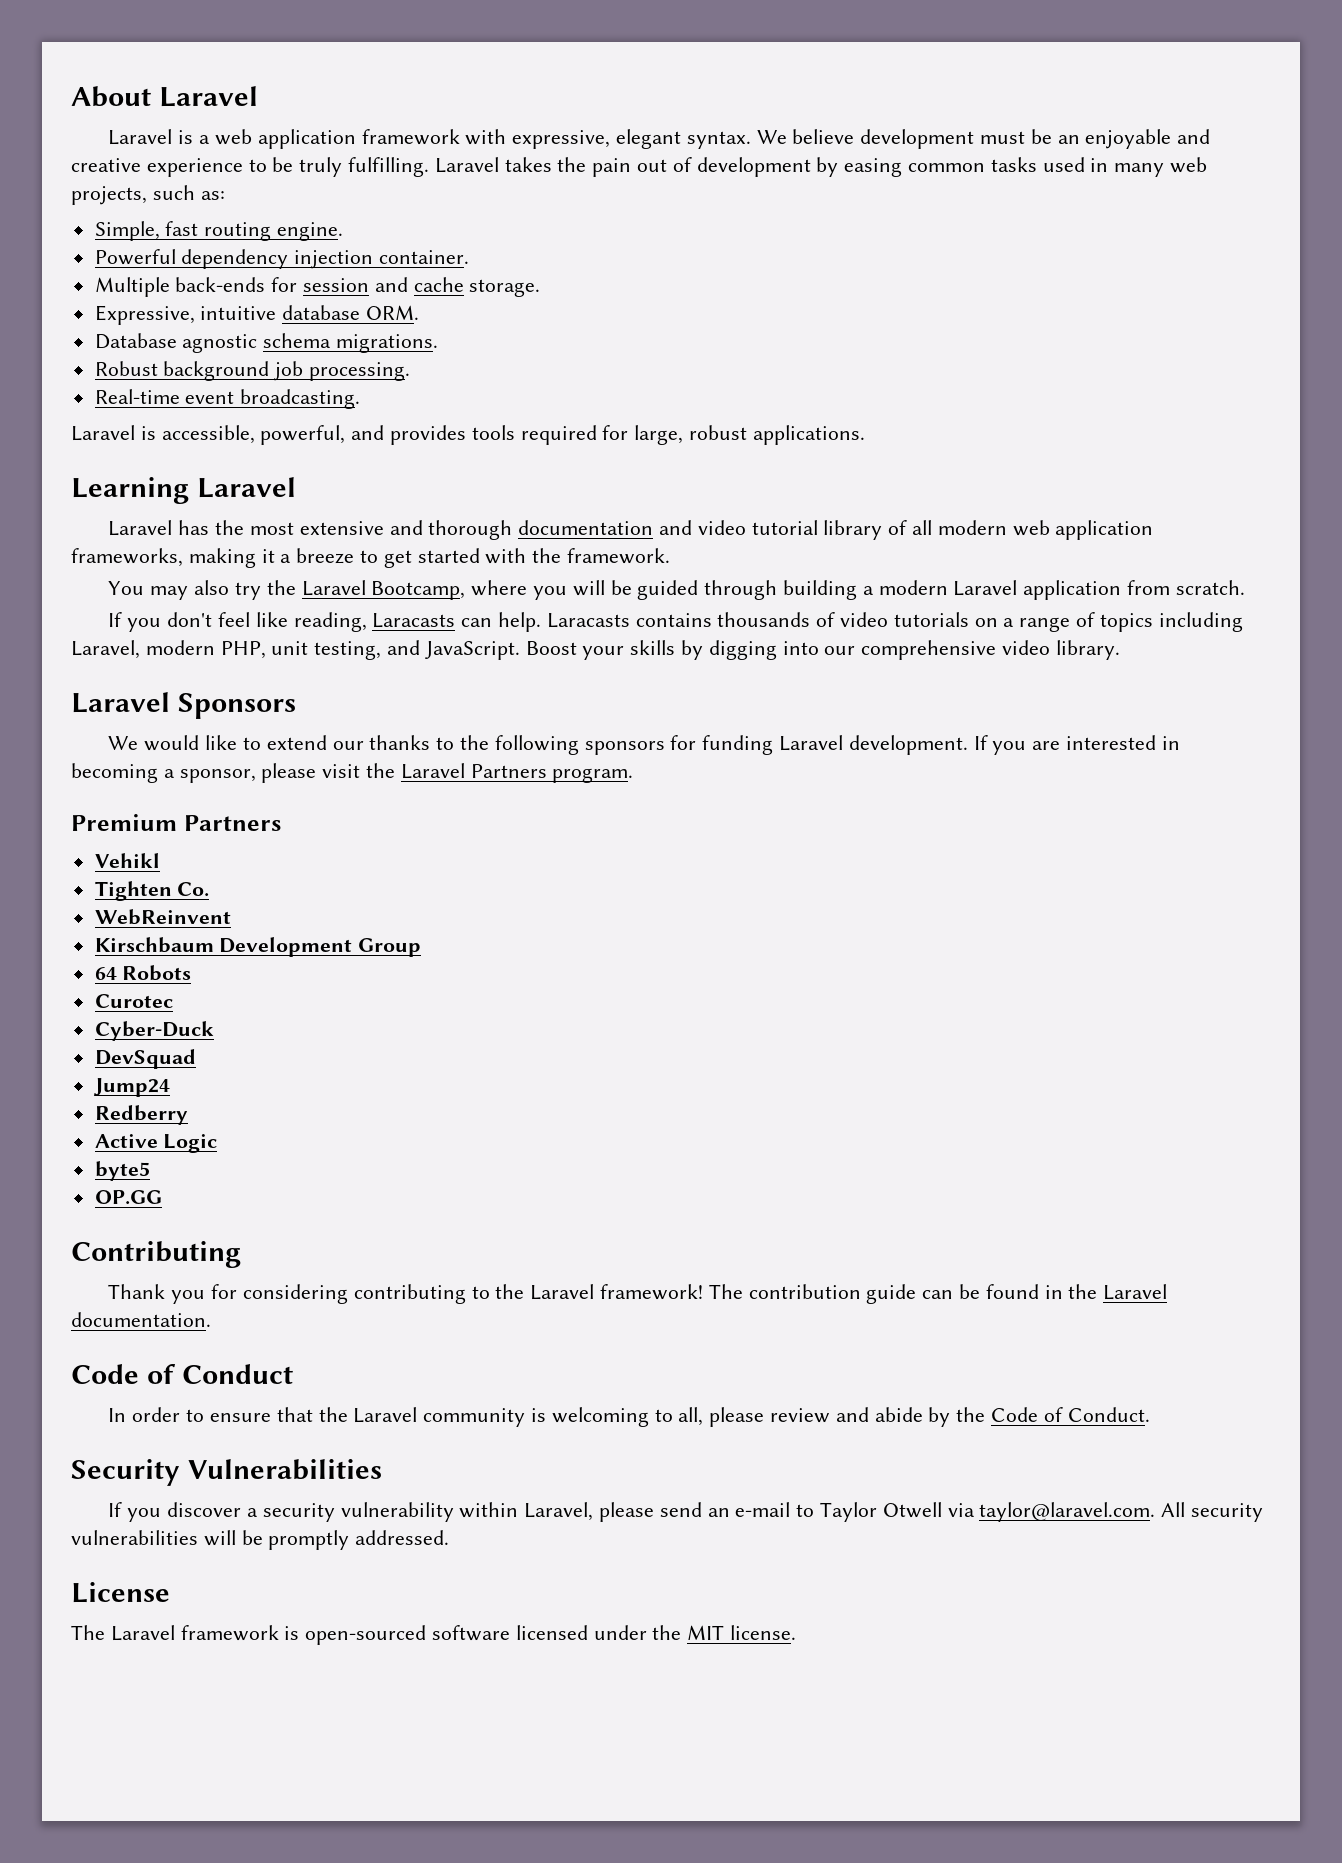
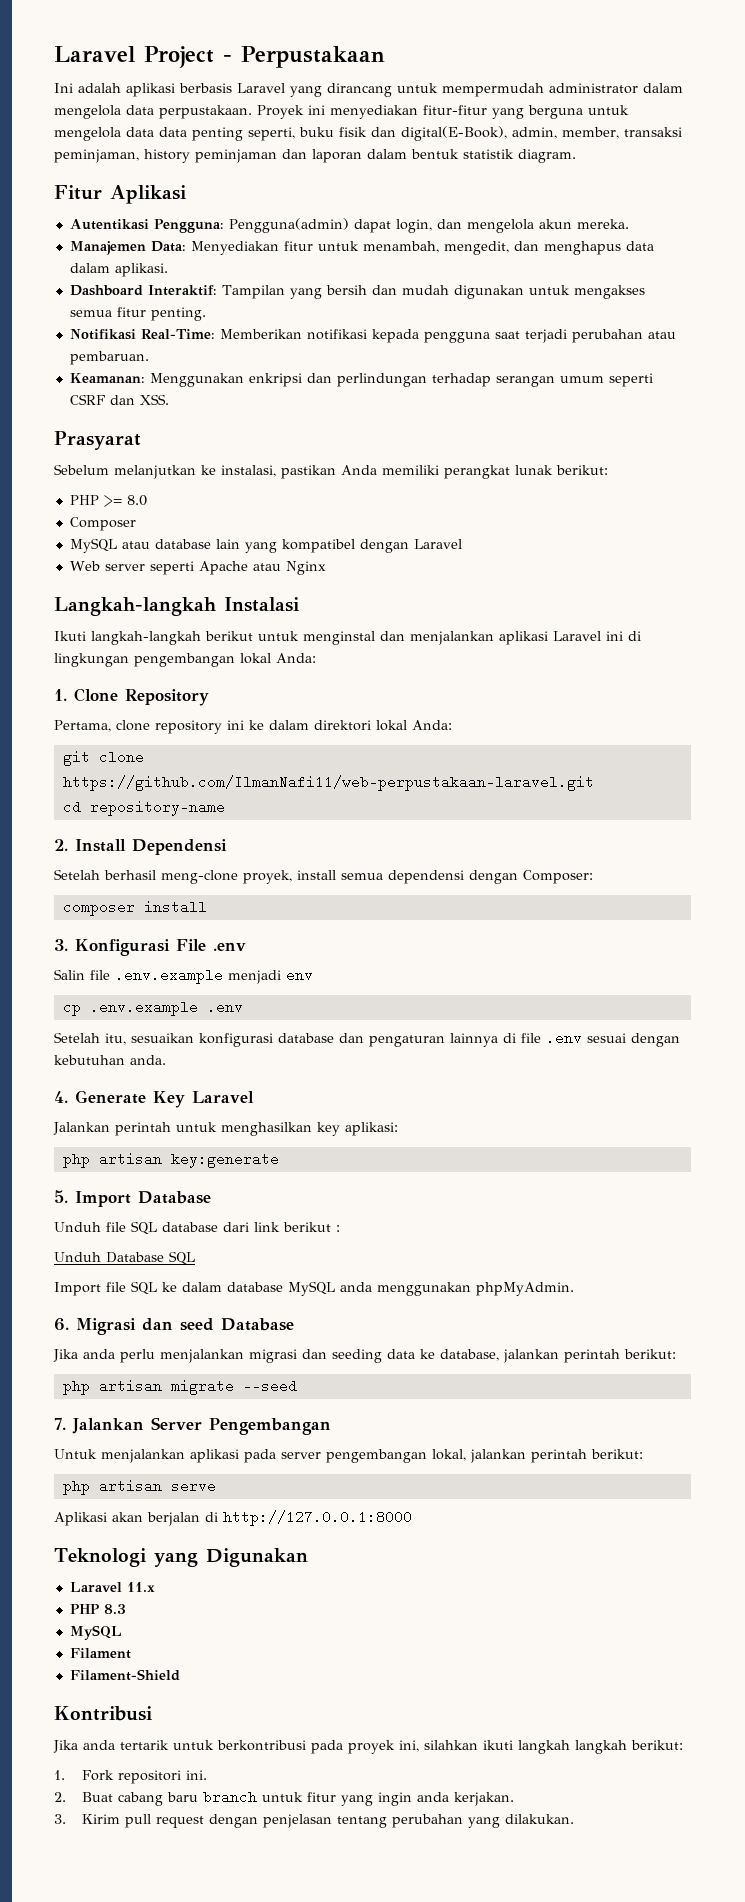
[71,86,258,107] [108,129,1211,149] [71,157,1208,177] [71,185,225,205] [94,221,344,241] [94,249,470,269] [94,277,541,297] [94,305,420,325] [94,333,439,353] [94,361,411,381] [94,389,361,409] [71,425,865,445] [71,477,296,504] [108,520,1154,540] [71,548,671,568] [108,580,1245,600] [108,612,1243,632] [71,640,1120,660] [71,692,296,719] [108,735,1180,755] [71,763,634,783] [71,814,281,831] [94,853,160,868] [94,881,210,901] [94,909,231,925] [94,937,422,957] [94,965,192,981] [94,994,173,1008] [94,1021,214,1041] [94,1049,196,1069] [92,1078,170,1097] [94,1105,188,1125] [94,1134,218,1153] [94,1161,150,1181] [94,1190,162,1205] [71,1241,241,1268] [108,1284,1168,1304] [71,1312,211,1327] [71,1364,293,1384] [108,1407,1150,1427] [71,1459,382,1486] [108,1502,1263,1522] [71,1530,450,1550] [71,1582,170,1603] [71,1625,797,1645] About Laravel // Laravel is a web application framework with expressive, elegant syntax. We believe development must be an enjoyable and creative experience to be truly fulfilling. Laravel takes the pain out of development by easing common tasks used in many web projects, such as: // Simple, fast routing engine. // Powerful dependency injection container. // Multiple back-ends for session and cache storage. // Expressive, intuitive database ORM. // Database agnostic schema migrations. // Robust background job processing. // Real-time event broadcasting. // Laravel is accessible, powerful, and provides tools required for large, robust applications. // Learning Laravel // Laravel has the most extensive and thorough documentation and video tutorial library of all modern web application frameworks, making it a breeze to get started with the framework. // You may also try the Laravel Bootcamp, where you will be guided through building a modern Laravel application from scratch. // If you don't feel like reading, Laracasts can help. Laracasts contains thousands of video tutorials on a range of topics including Laravel, modern PHP, unit testing, and JavaScript. Boost your skills by digging into our comprehensive video library. // Laravel Sponsors // We would like to extend our thanks to the following sponsors for funding Laravel development. If you are interested in becoming a sponsor, please visit the Laravel Partners program. // Premium Partners // Vehikl // Tighten Co. // WebReinvent // Kirschbaum Development Group // 64 Robots // Curotec // Cyber-Duck // DevSquad // Jump24 // Redberry // Active Logic // byte5 // OP.GG // Contributing // Thank you for considering contributing to the Laravel framework! The contribution guide can be found in the Laravel documentation. // Code of Conduct // In order to ensure that the Laravel community is welcoming to all, please review and abide by the Code of Conduct. // Security Vulnerabilities // If you discover a security vulnerability within Laravel, please send an e-mail to Taylor Otwell via taylor@laravel.com. All security vulnerabilities will be promptly addressed. // License // The Laravel framework is open-sourced software licensed under the MIT license. -> [54,46,385,68] [54,83,683,97] [54,105,629,119] [54,126,682,141] [54,149,576,163] [54,185,186,204] [69,218,629,233] [69,241,654,255] [69,263,168,277] [69,285,645,299] [69,307,206,321] [69,329,676,343] [69,351,149,365] [69,373,653,387] [69,394,169,405] [54,431,141,450] [54,464,608,479] [69,495,147,507] [69,517,136,531] [69,538,462,553] [69,561,326,575] [54,597,299,616] [54,631,641,645] [54,653,316,667] [54,688,209,706] [54,720,452,734] [62,750,144,766] [62,775,594,791] [62,800,225,816] [54,839,227,855] [54,869,593,884] [62,900,207,916] [54,939,246,956] [54,968,313,984] [62,1000,243,1016] [54,1031,680,1047] [54,1055,166,1065] [54,1090,254,1108] [53,1122,398,1136] [62,1152,279,1168] [54,1190,211,1207] [54,1221,340,1235] [54,1251,195,1265] [54,1281,574,1296] [54,1318,294,1335] [53,1349,676,1363] [62,1379,297,1395] [54,1417,331,1435] [54,1449,643,1463] [62,1479,216,1495] [54,1510,412,1526] [54,1548,308,1567] [69,1582,155,1592] [69,1604,126,1614] [69,1625,122,1640] [69,1648,131,1659] [69,1669,180,1681] [54,1706,152,1721] [53,1740,683,1754] [54,1770,207,1784] [54,1790,514,1806] [54,1814,574,1828] Laravel Project - Perpustakaan // Ini adalah aplikasi berbasis Laravel yang dirancang untuk mempermudah administrator dalam mengelola data perpustakaan. Proyek ini menyediakan fitur-fitur yang berguna untuk mengelola data data penting seperti, buku fisik dan digital(E-Book), admin, member, transaksi peminjaman, history peminjaman dan laporan dalam bentuk statistik diagram. // Fitur Aplikasi // Autentikasi Pengguna: Pengguna(admin) dapat login, dan mengelola akun mereka. // Manajemen Data: Menyediakan fitur untuk menambah, mengedit, dan menghapus data dalam aplikasi. // Dashboard Interaktif: Tampilan yang bersih dan mudah digunakan untuk mengakses semua fitur penting. // Notifikasi Real-Time: Memberikan notifikasi kepada pengguna saat terjadi perubahan atau pembaruan. // Keamanan: Menggunakan enkripsi dan perlindungan terhadap serangan umum seperti CSRF dan XSS. // Prasyarat // Sebelum melanjutkan ke instalasi, pastikan Anda memiliki perangkat lunak berikut: // PHP >= 8.0 // Composer // MySQL atau database lain yang kompatibel dengan Laravel // Web server seperti Apache atau Nginx // Langkah-langkah Instalasi // Ikuti langkah-langkah berikut untuk menginstal dan menjalankan aplikasi Laravel ini di lingkungan pengembangan lokal Anda: // 1. Clone Repository // Pertama, clone repository ini ke dalam direktori lokal Anda: // git clone https://github.com/IlmanNafi11/web-perpustakaan-laravel.git // cd repository-name // 2. Install Dependensi // Setelah berhasil meng-clone proyek, install semua dependensi dengan Composer: // composer install // 3. Konfigurasi File .env // Salin file .env.example menjadi env // cp .env.example .env // Setelah itu, sesuaikan konfigurasi database dan pengaturan lainnya di file .env sesuai dengan kebutuhan anda. // 4. Generate Key Laravel // Jalankan perintah untuk menghasilkan key aplikasi: // php artisan key:generate // 5. Import Database // Unduh file SQL database dari link berikut : // Unduh Database SQL // Import file SQL ke dalam database MySQL anda menggunakan phpMyAdmin. // 6. Migrasi dan seed Database // Jika anda perlu menjalankan migrasi dan seeding data ke database, jalankan perintah berikut: // php artisan migrate --seed // 7. Jalankan Server Pengembangan // Untuk menjalankan aplikasi pada server pengembangan lokal, jalankan perintah berikut: // php artisan serve // Aplikasi akan berjalan di http://127.0.0.1:8000 // Teknologi yang Digunakan // Laravel 11.x // PHP 8.3 // MySQL // Filament // Filament-Shield // Kontribusi // Jika anda tertarik untuk berkontribusi pada proyek ini, silahkan ikuti langkah langkah berikut: // 1. Fork repositori ini. // 2. Buat cabang baru branch untuk fitur yang ingin anda kerjakan. // 3. Kirim pull request dengan penjelasan tentang perubahan yang dilakukan.

